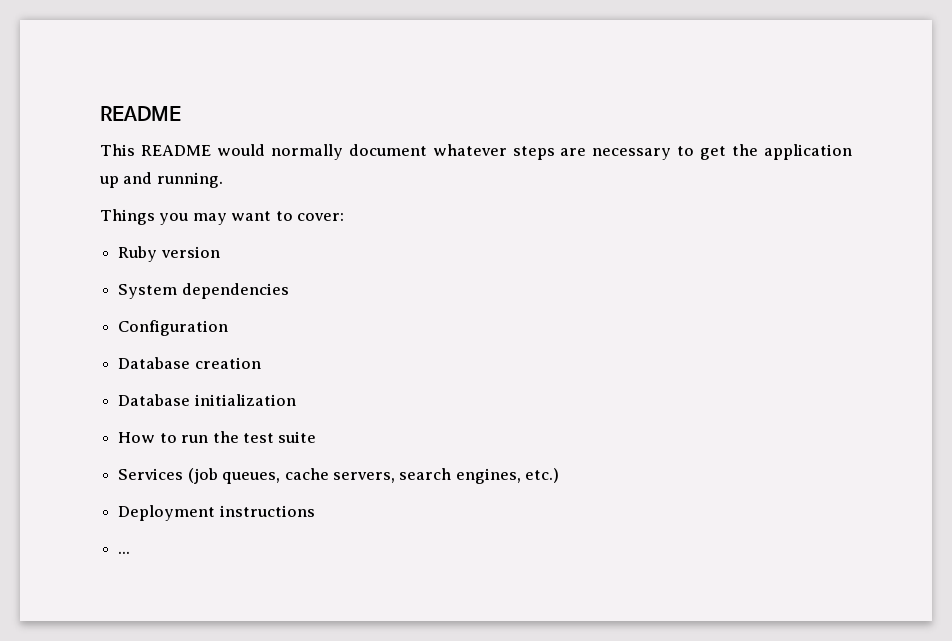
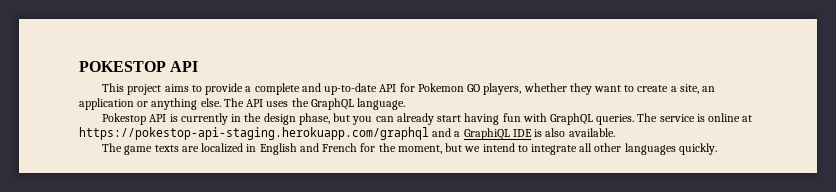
[100,106,181,121] README -> [79,61,199,72] POKESTOP API
[140,144,852,160] [99,172,223,188] [100,209,345,225] [118,246,220,262] [118,283,289,299] [118,320,229,336] [118,357,261,369] [118,394,296,406] [118,431,317,443] [118,468,560,484] [118,505,315,521] [118,551,131,554] README would normally document whatever steps are necessary to get the application up and running. // Things you may want to cover: // Ruby version // System dependencies // Configuration // Database creation // Database initialization // How to run the test suite // Services (job queues, cache servers, search engines, etc.) // Deployment instructions // ... -> [127,83,716,95] [79,98,406,110] [102,113,753,125] [79,127,615,140] [102,143,717,155] project aims to provide a complete and up-to-date API for Pokemon GO players, whether they want to create a site, an application or anything else. The API uses the GraphQL language. // Pokestop API is currently in the design phase, but you can already start having fun with GraphQL queries. The service is online at https://pokestop-api-staging.herokuapp.com/graphql and a GraphiQL IDE is also available. // The game texts are localized in English and French for the moment, but we intend to integrate all other languages quickly.

